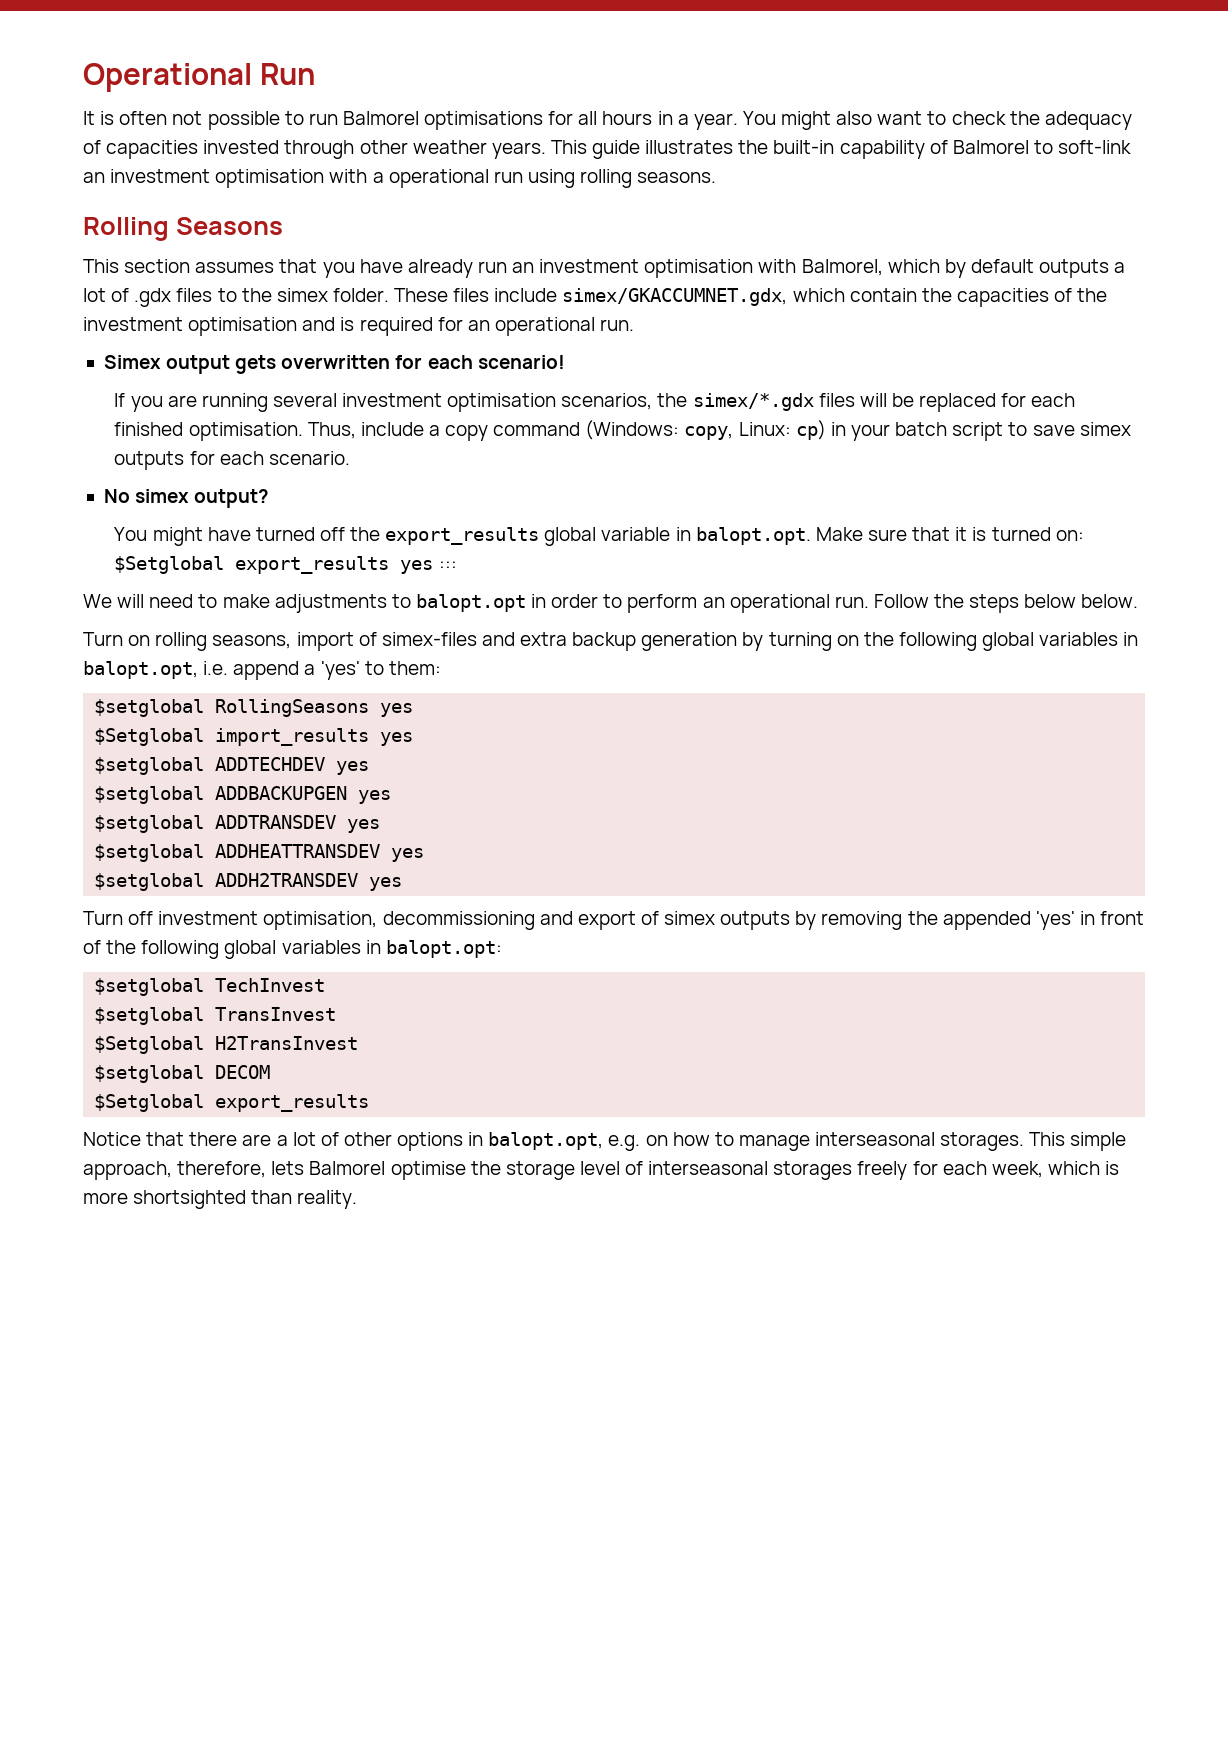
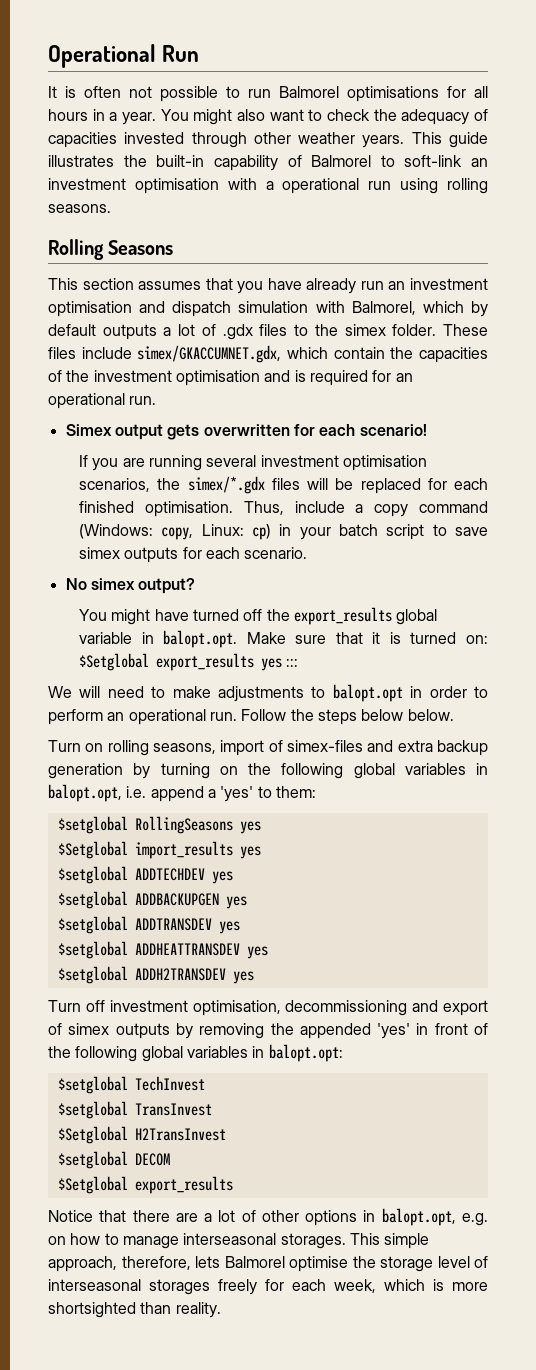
(754, 268) none -> [139,301,309,317] and dispatch simulation

